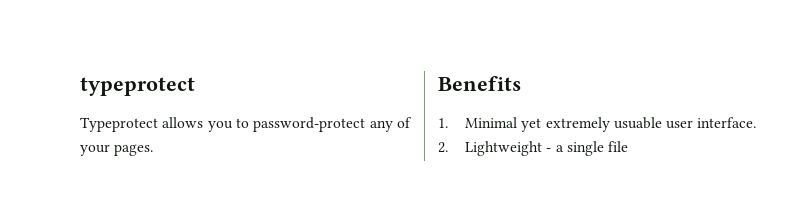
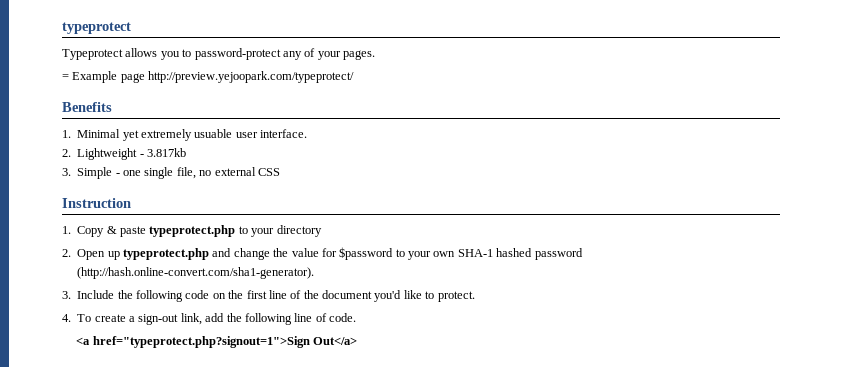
(154, 150) none -> [62,71,355,83] // = Example page http://preview.yejoopark.com/typeprotect/
[555,141,628,156] a single file -> [147,148,186,157] [62,167,280,179] [62,198,131,208] [62,225,322,237] [62,247,583,260] [77,267,315,279] [62,290,475,302] [62,313,356,325] [76,336,358,348] 3.817kb // 3. Simple - one single file, no external CSS // Instruction // 1. Copy & paste typeprotect.php to your directory // 2. Open up typeprotect.php and change the value for $password to your own SHA-1 hashed password (http://hash.online-convert.com/sha1-generator). // 3. Include the following code on the first line of the document you'd like to protect. // 4. To create a sign-out link, add the following line of code. // <a href="typeprotect.php?signout=1">Sign Out</a>

